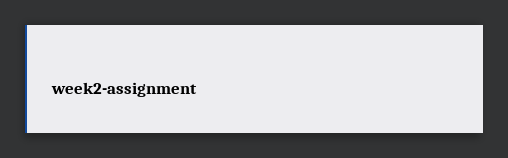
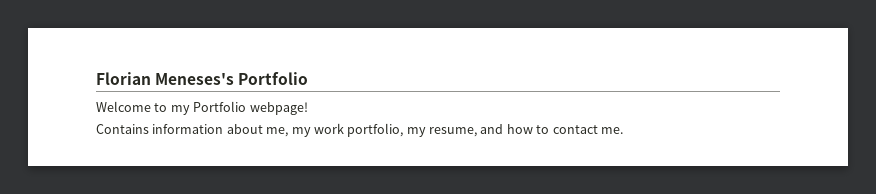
[51,82,197,97] week2-assignment -> [96,72,309,85] [96,101,308,115] [96,123,623,137] Florian Meneses's Portfolio // Welcome to my Portfolio webpage! // Contains information about me, my work portfolio, my resume, and how to contact me.

